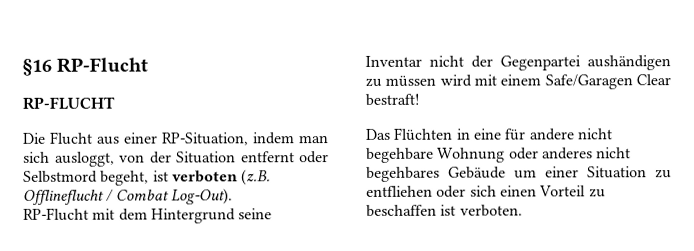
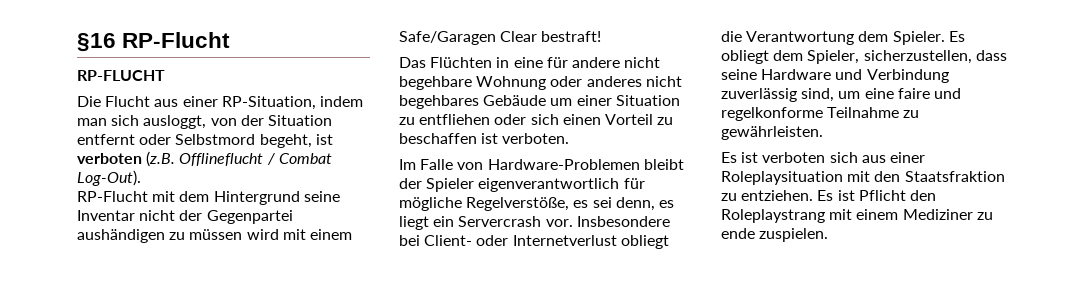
(523, 210) none -> [399,159,684,170] [399,178,645,192] [399,197,674,211] [399,216,670,230] [399,235,669,249] [721,31,965,45] [721,50,1007,64] [721,69,949,83] [721,88,961,102] [721,107,920,121] [721,126,823,140] [721,152,925,163] [721,171,1005,185] [721,190,936,201] [721,209,993,223] [721,228,829,242] // Im Falle von Hardware-Problemen bleibt der Spieler eigenverantwortlich für mögliche Regelverstöße, es sei denn, es liegt ein Servercrash vor. Insbesondere bei Client- oder Internetverlust obliegt die Verantwortung dem Spieler. Es obliegt dem Spieler, sicherzustellen, dass seine Hardware und Verbindung zuverlässig sind, um eine faire und regelkonforme Teilnahme zu gewährleisten. // Es ist verboten sich aus einer Roleplaysituation mit den Staatsfraktion zu entziehen. Es ist Pflicht den Roleplaystrang mit einem Mediziner zu ende zuspielen.

